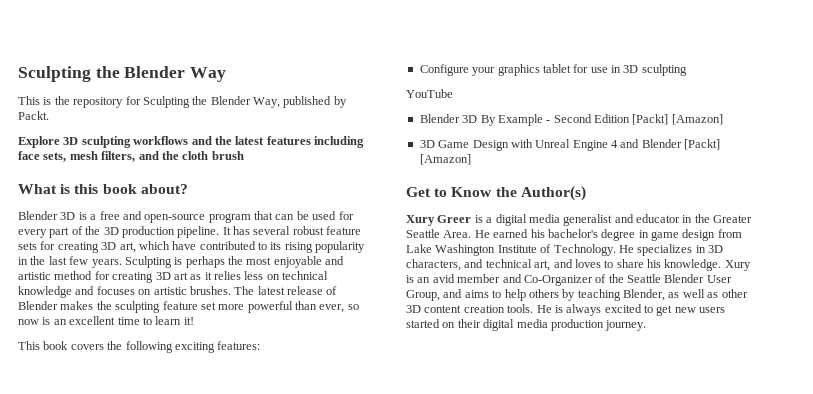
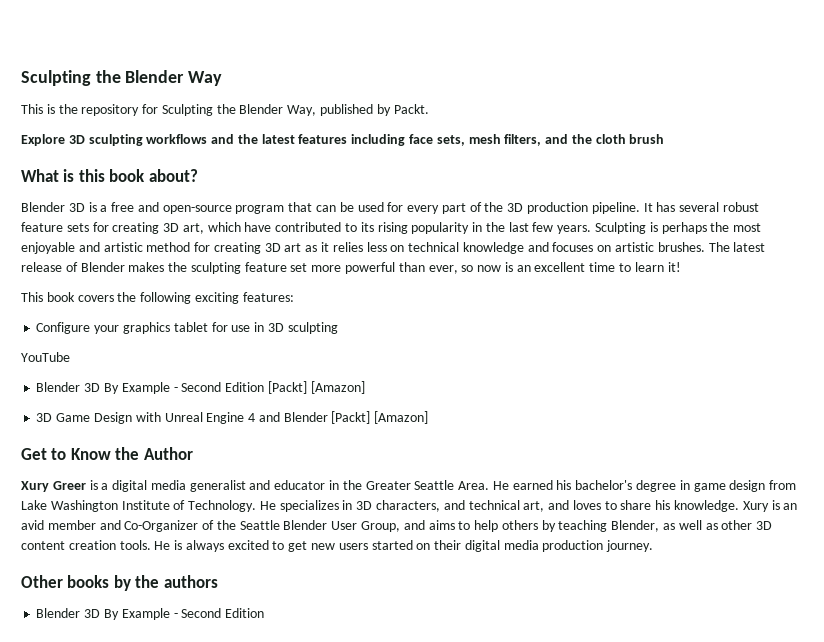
[520,186,586,201] Author(s) -> [143,447,193,460] Author
(647, 325) none -> [21,575,218,591] [36,608,265,620] // Other books by the authors // Blender 3D By Example - Second Edition

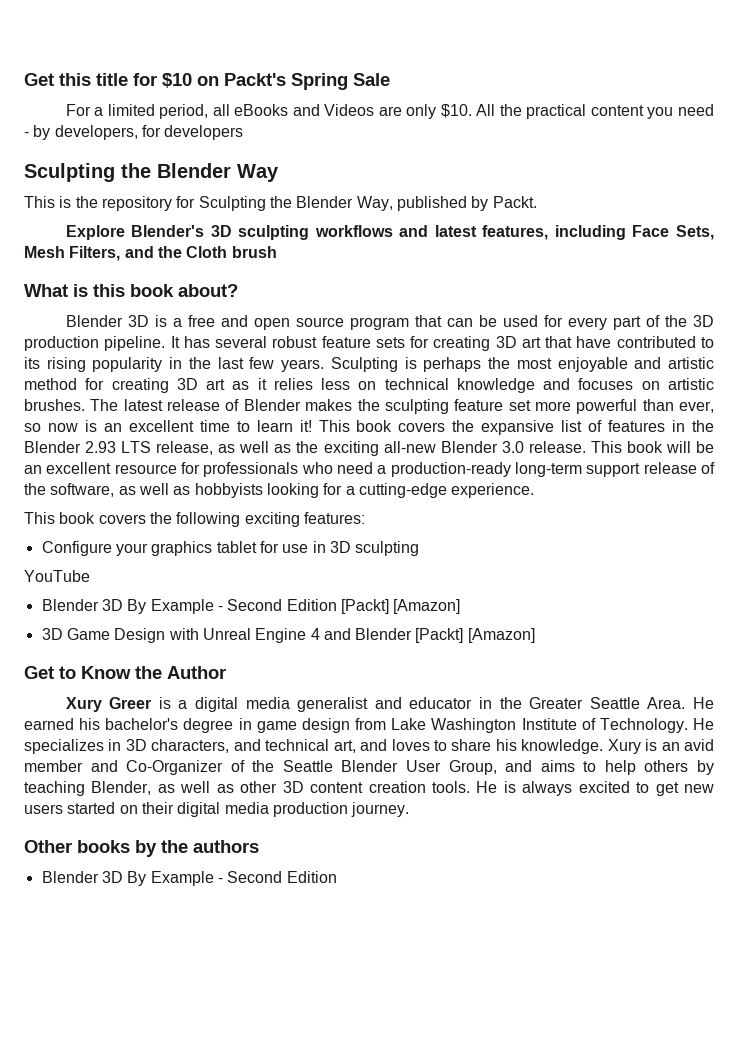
(21, 78) none -> [24,73,390,90] [65,104,715,119] [24,125,244,140] Get this title for $10 on Packt's Spring Sale // For a limited period, all eBooks and Videos are only $10. All the practical content you need - by developers, for developers //
(65, 140) none -> [131,225,205,237] Blender's
[237,134,626,146] the latest features including face sets, mesh filters, and the cloth -> [434,225,715,240] [24,246,228,261] latest features, including Face Sets, Mesh Filters, and the Cloth
[162,205,232,214] open-source -> [253,317,344,330] open source
[182,222,241,234] art, which -> [521,336,573,348] art that
(681, 267) none -> [318,420,715,435] [24,441,714,456] [24,462,716,477] [24,483,535,498] This book covers the expansive list of features in the Blender 2.93 LTS release, as well as the exciting all-new Blender 3.0 release. This book will be an excellent resource for professionals who need a production-ready long-term support release of the software, as well as hobbyists looking for a cutting-edge experience.

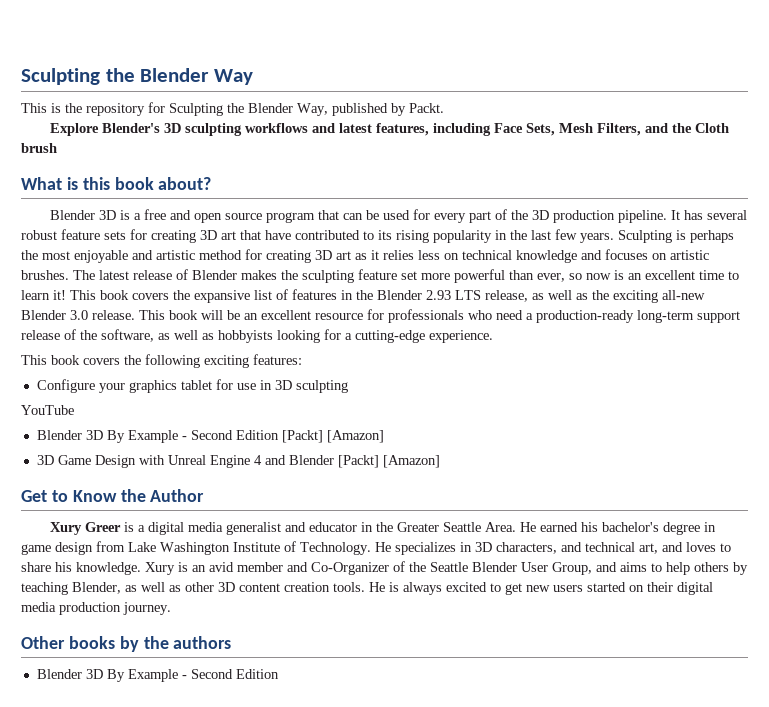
[24,73,390,90] [65,104,715,119] [24,125,244,140] Get this title for $10 on Packt's Spring Sale // For a limited period, all eBooks and Videos are only $10. All the practical content you need - by developers, for developers // -> (21, 76) none

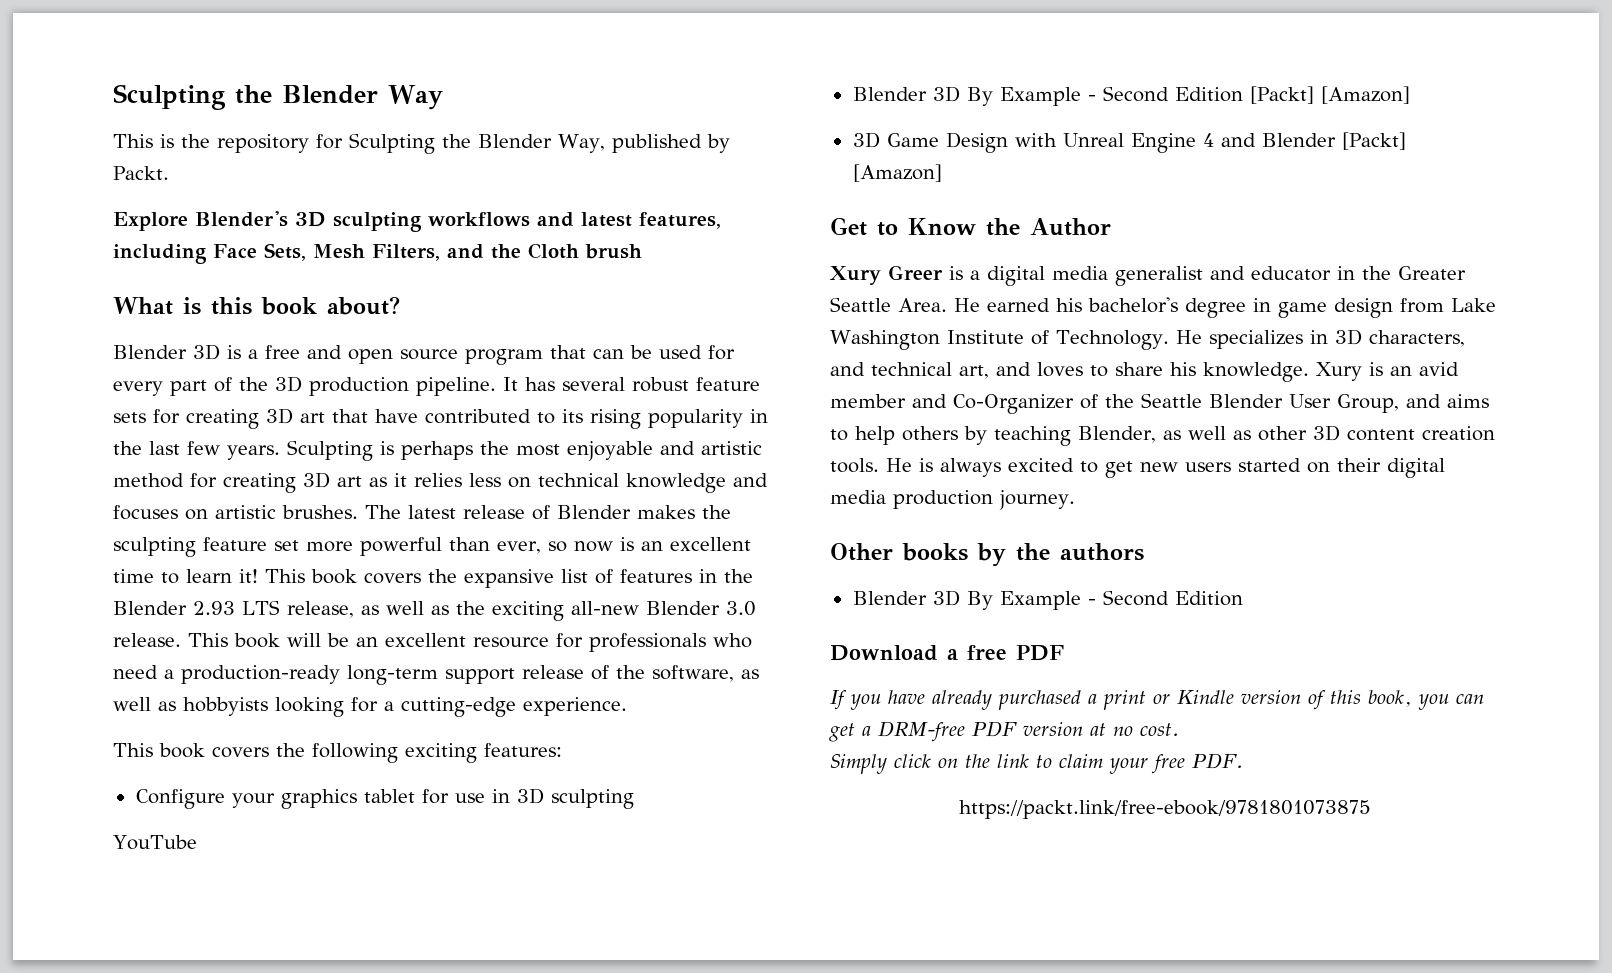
(279, 674) none -> [830,645,1064,661] [830,690,1484,710] [829,721,1179,742] [830,753,1243,774] [958,800,1371,819] // Download a free PDF // If you have already purchased a print or Kindle version of this book, you can get a DRM-free PDF version at no cost. // Simply click on the link to claim your free PDF. // https://packt.link/free-ebook/9781801073875

